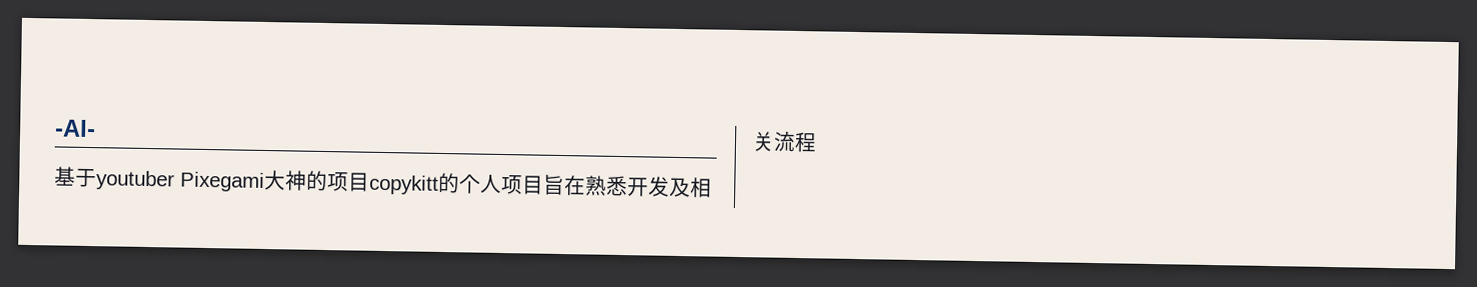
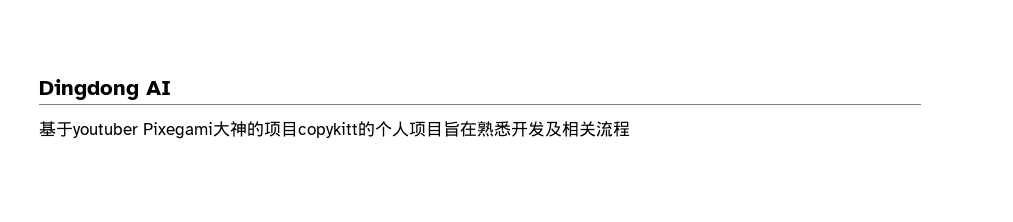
[55,119,96,138] -AI- -> [39,79,171,100] Dingdong AI

